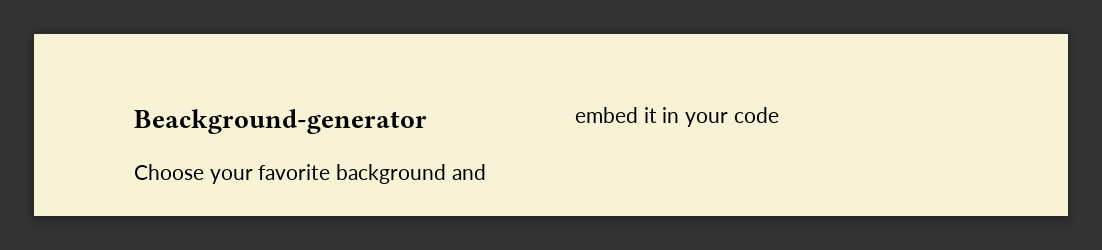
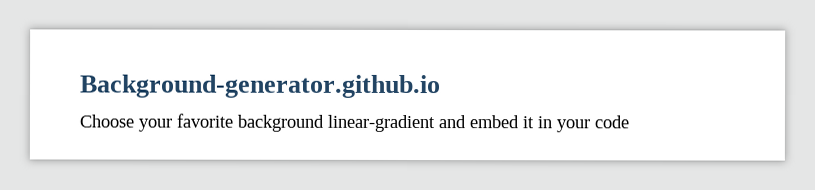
[134,109,427,134] Beackground-generator -> [79,74,441,99] Background-generator.github.io
(447, 174) none -> [327,114,435,133] linear-gradient

